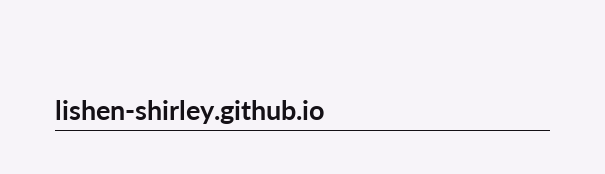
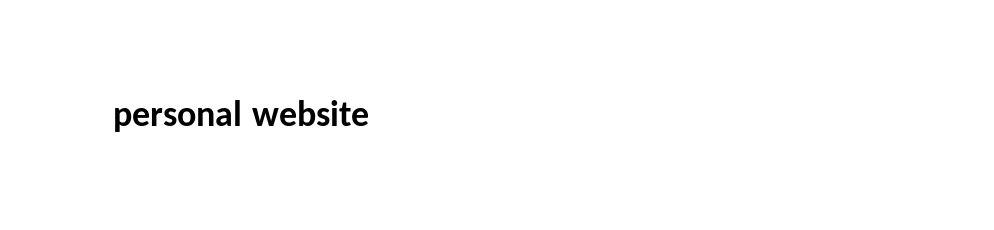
[55,100,325,124] lishen-shirley.github.io -> [113,100,369,132] personal website

